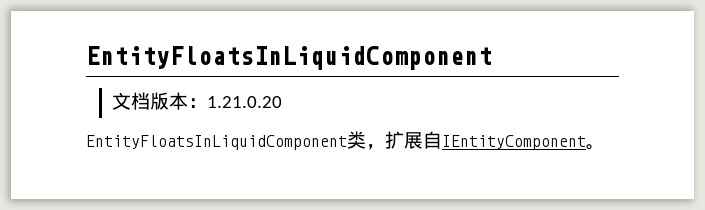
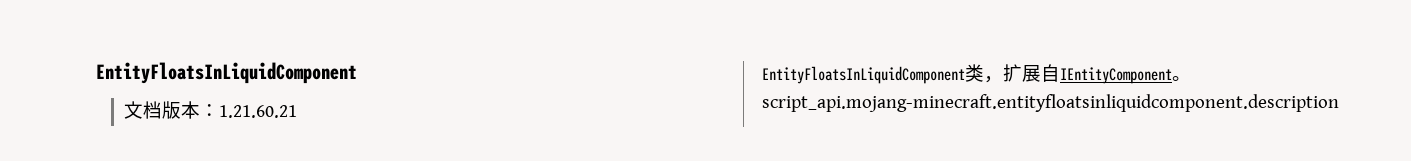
[207,96,283,108] 1.21.0.20 -> [218,105,297,118] 1.21.60.21
(605, 147) none -> [762,94,1339,112] script_api.mojang-minecraft.entityfloatsinliquidcomponent.description

